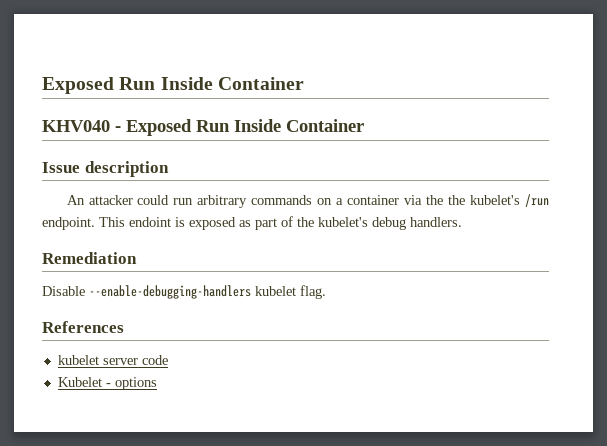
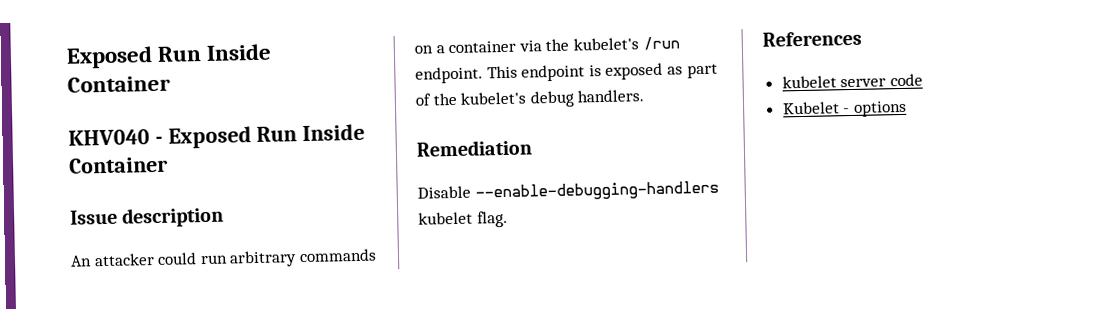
[448,195,466,205] the -> (570, 45) none
[129,217,171,227] endoint -> [521,64,586,82] endpoint

